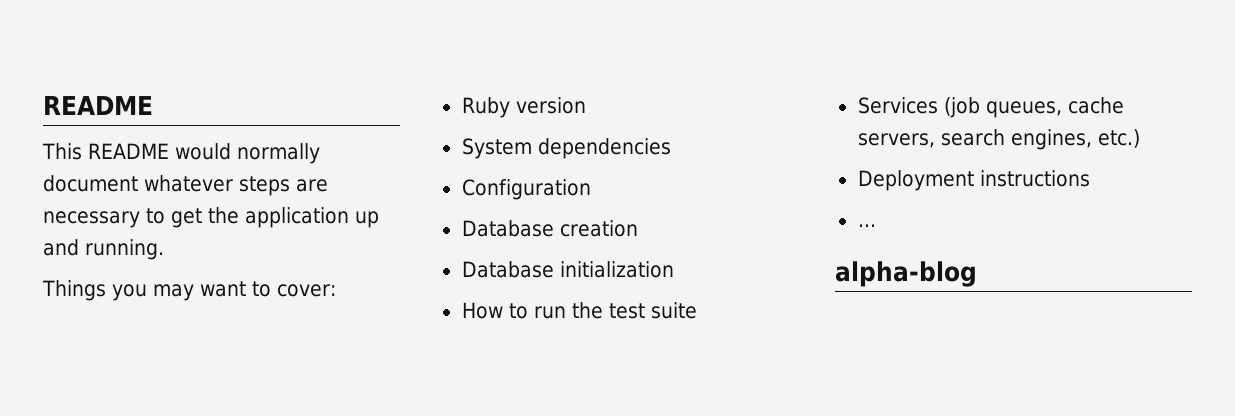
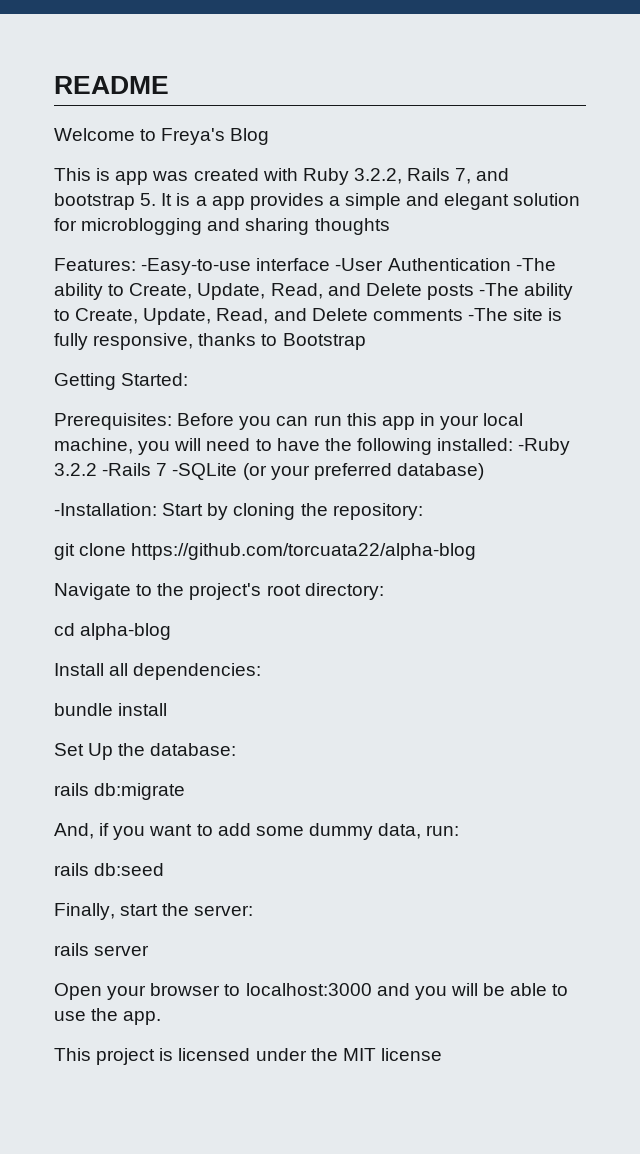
[42,143,320,164] [43,175,328,196] [43,207,379,228] [43,239,164,260] [42,280,336,301] [461,97,586,118] [461,138,671,159] [461,179,591,200] [461,220,638,237] [461,261,674,278] [461,302,697,319] [857,97,1124,118] [857,129,1140,150] [857,170,1090,191] [857,224,876,227] [835,261,977,287] This README would normally document whatever steps are necessary to get the application up and running. // Things you may want to cover: // Ruby version // System dependencies // Configuration // Database creation // Database initialization // How to run the test suite // Services (job queues, cache servers, search engines, etc.) // Deployment instructions // ... // alpha-blog -> [54,128,270,145] [54,168,510,185] [54,193,581,210] [54,218,390,235] [54,258,556,275] [54,283,574,300] [54,308,563,325] [54,333,366,350] [54,373,189,390] [54,413,524,430] [54,438,571,455] [54,463,484,480] [54,503,423,520] [54,543,477,560] [54,583,384,600] [54,623,172,640] [54,663,262,680] [54,703,168,716] [54,743,237,760] [54,783,186,800] [54,823,460,840] [54,863,165,876] [54,903,254,920] [54,943,150,956] [54,983,569,1000] [54,1008,162,1025] [54,1048,442,1065] Welcome to Freya's Blog // This is app was created with Ruby 3.2.2, Rails 7, and bootstrap 5. It is a app provides a simple and elegant solution for microblogging and sharing thoughts // Features: -Easy-to-use interface -User Authentication -The ability to Create, Update, Read, and Delete posts -The ability to Create, Update, Read, and Delete comments -The site is fully responsive, thanks to Bootstrap // Getting Started: // Prerequisites: Before you can run this app in your local machine, you will need to have the following installed: -Ruby 3.2.2 -Rails 7 -SQLite (or your preferred database) // -Installation: Start by cloning the repository: // git clone https://github.com/torcuata22/alpha-blog // Navigate to the project's root directory: // cd alpha-blog // Install all dependencies: // bundle install // Set Up the database: // rails db:migrate // And, if you want to add some dummy data, run: // rails db:seed // Finally, start the server: // rails server // Open your browser to localhost:3000 and you will be able to use the app. // This project is licensed under the MIT license

